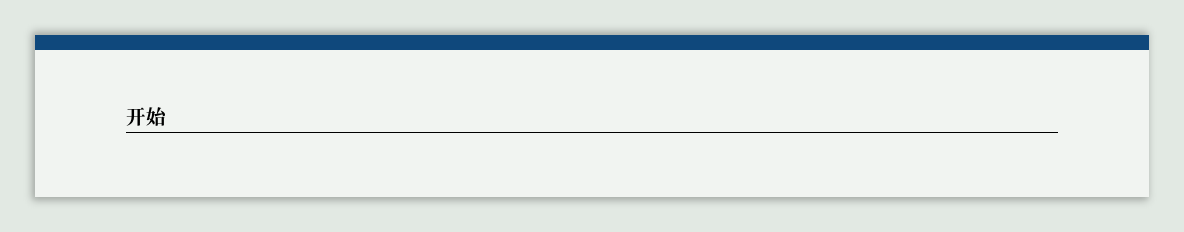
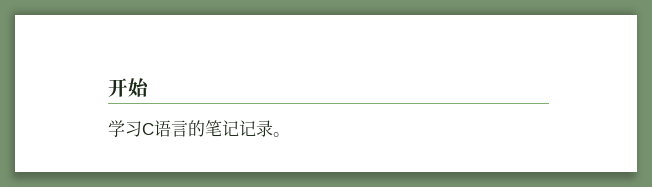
(167, 116) none -> [108,120,290,137] // 学习C语言的笔记记录。

